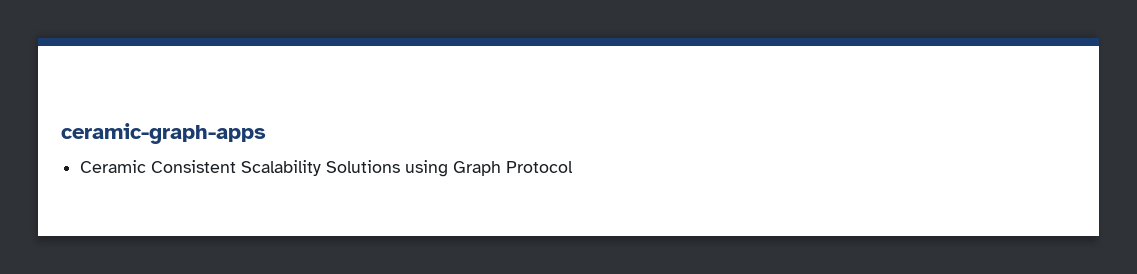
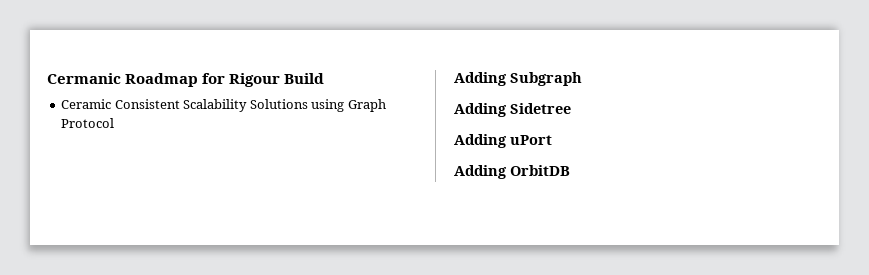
[61,123,266,144] ceramic-graph-apps -> [47,73,325,87] Cermanic Roadmap for Rigour Build
(574, 167) none -> [454,72,582,86] [454,103,571,117] [454,134,552,148] [454,165,570,179] // Adding Subgraph // Adding Sidetree // Adding uPort // Adding OrbitDB

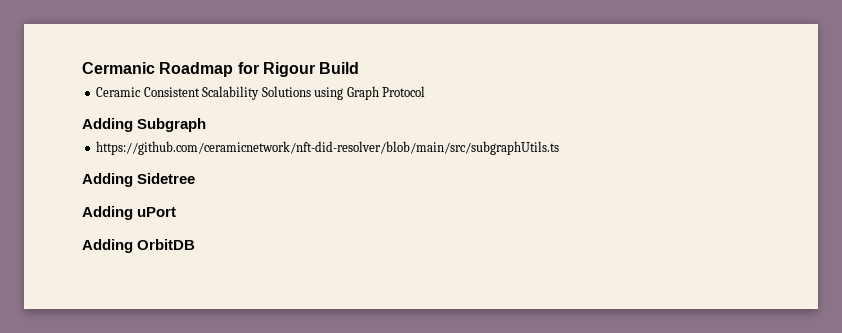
(582, 79) none -> [96,141,560,155] // https://github.com/ceramicnetwork/nft-did-resolver/blob/main/src/subgraphUtils.ts

